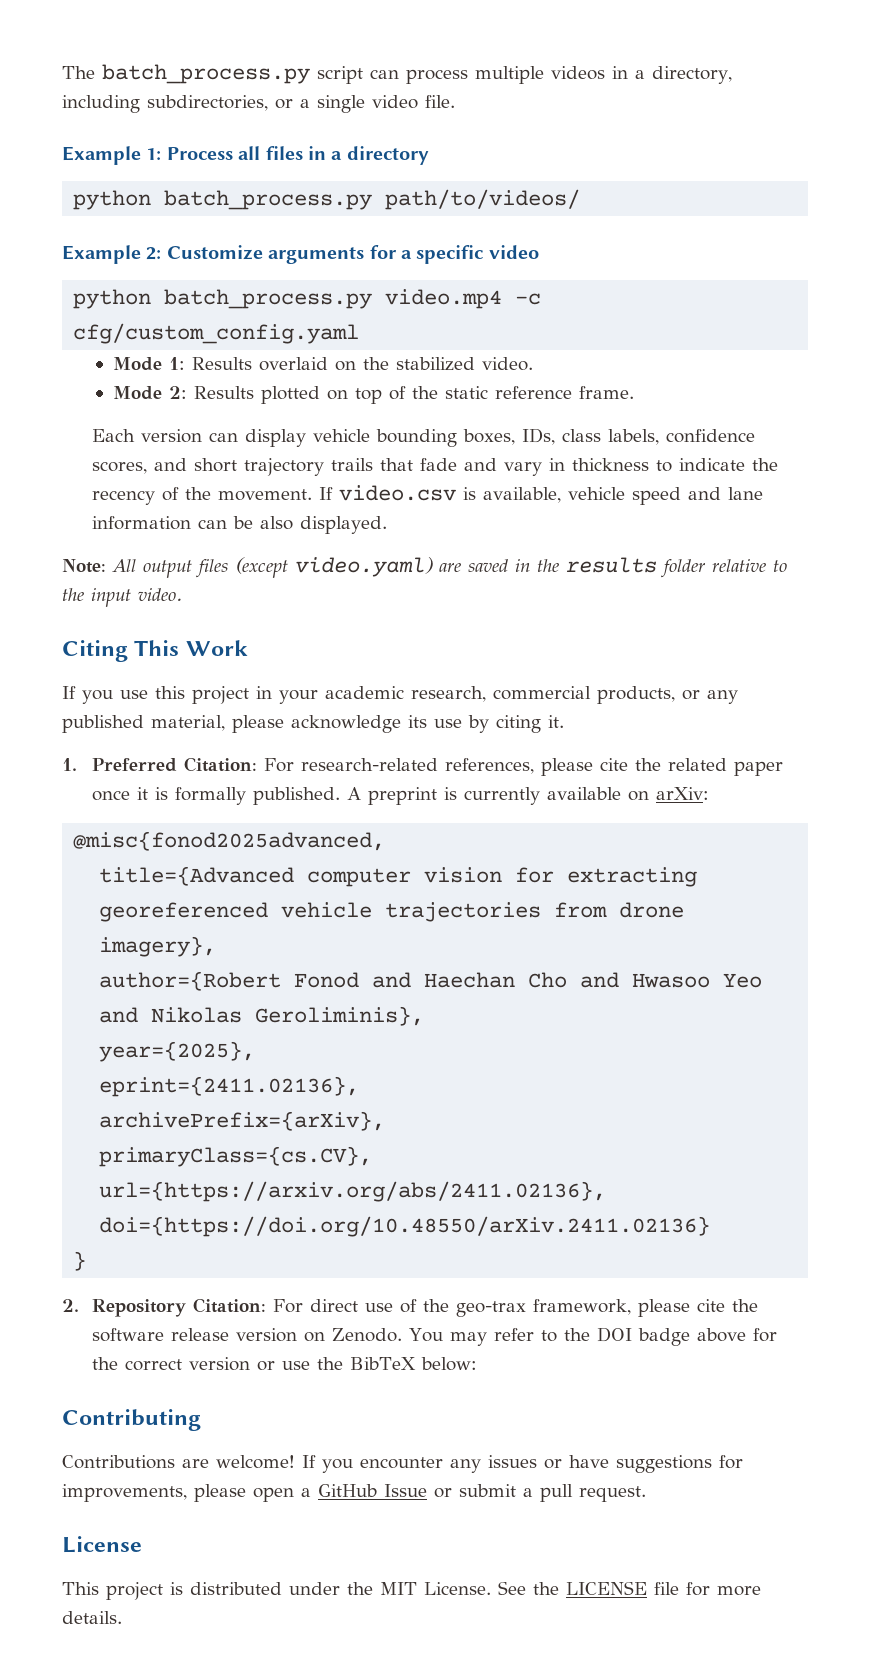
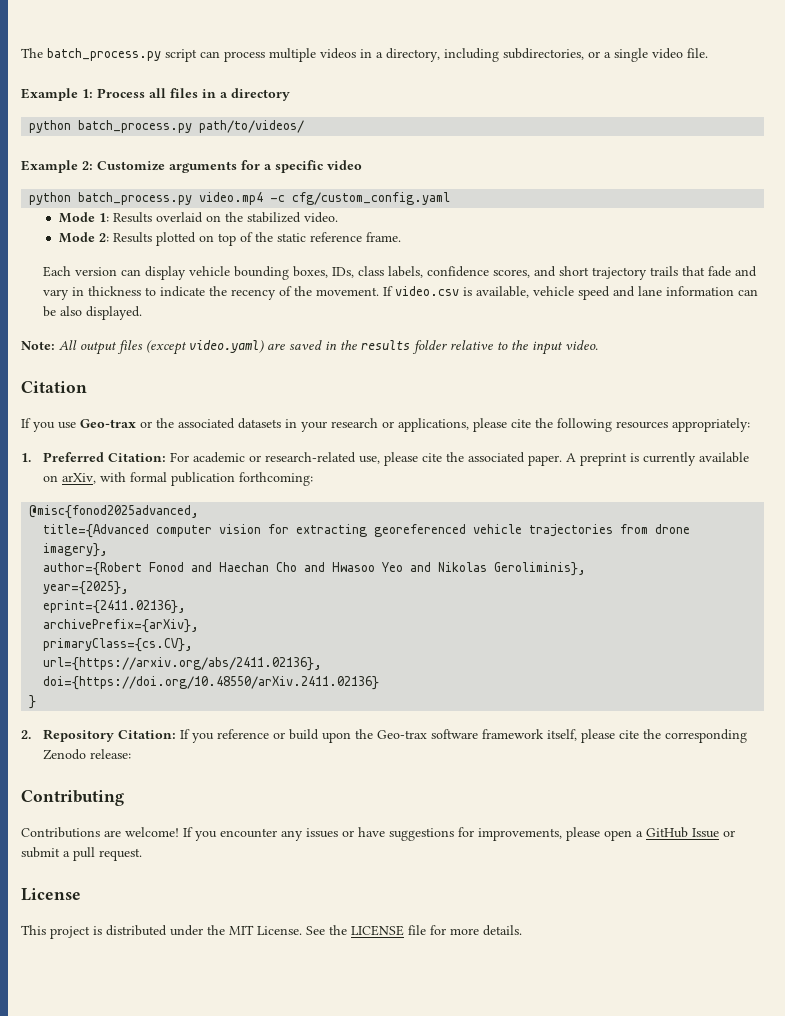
[62,640,248,662] Citing This Work -> [21,381,87,393] Citation
[155,686,738,704] [62,715,564,733] [62,757,783,776] [91,787,340,805] this project in your academic research, commercial products, or any published material, please acknowledge its use by citing it. // 1. Preferred Citation: For research-related references, please cite the related paper once it is formally published. -> [80,418,750,432] [21,452,563,466] Geo-trax or the associated datasets in your research or applications, please cite the following resources appropriately: // 1. Preferred Citation: For academic or research-related use, please cite the associated paper.
[655,787,709,800] arXiv: -> [62,472,314,486] arXiv, with formal publication forthcoming:
[272,1299,758,1317] [91,1327,777,1346] [91,1357,477,1371] For direct use of the geo-trax framework, please cite the software release version on Zenodo. You may refer to the DOI badge above for the correct version or use the BibTeX below: -> [180,729,748,743] [43,749,132,760] If you reference or build upon the Geo-trax software framework itself, please cite the corresponding Zenodo release:

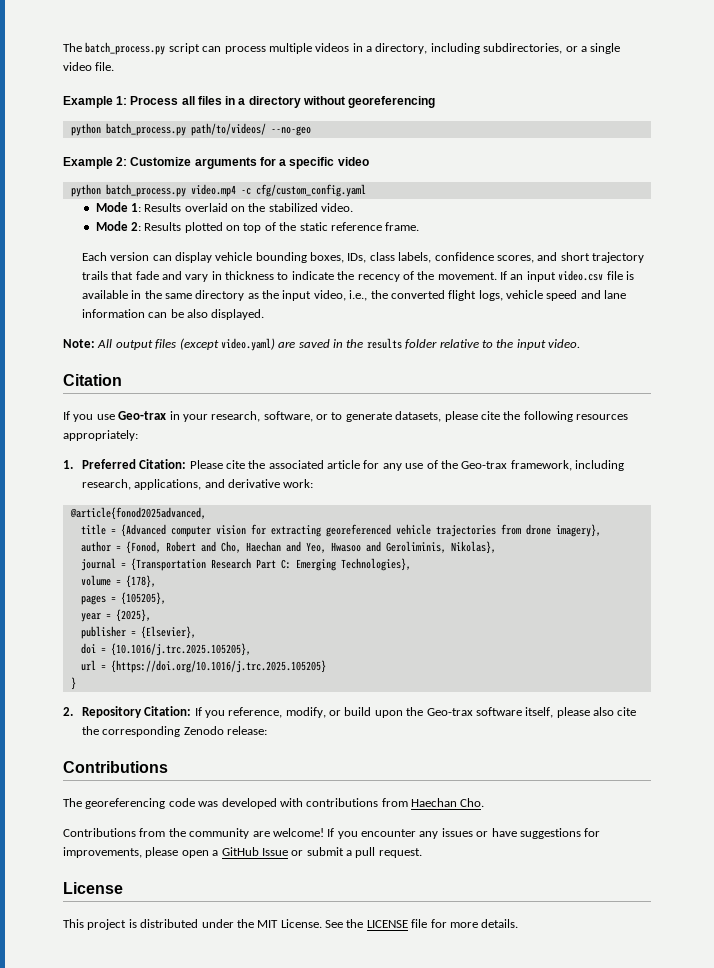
(290, 94) none -> [302,96,436,108] without georeferencing
(305, 126) none -> [270,126,311,136] --no-geo
[395,286,530,298] video.csv is available, -> [510,270,634,282] [81,290,503,301] an input video.csv file is available in the same directory as the input video, i.e., the converted flight logs,
[140,418,469,432] or the associated datasets in your research or applications, -> [169,411,442,422] in your research, software, or to generate datasets,
[170,452,750,466] [43,472,314,486] [29,505,200,519] [43,524,150,538] For academic or research-related use, please cite the associated paper. A preprint is currently available on arXiv, with formal publication forthcoming: // @misc{fonod2025advanced, // title={Advanced -> [189,460,625,471] [81,479,314,490] [69,507,206,520] [80,524,166,537] Please cite the associated article for any use of the Geo-trax framework, including research, applications, and derivative work: // @article{fonod2025advanced, // title = {Advanced
[43,562,587,576] [43,581,130,595] [43,600,187,614] [43,619,200,633] [43,638,194,652] [43,657,323,671] [43,676,380,690] author={Robert Fonod and Haechan Cho and Hwasoo Yeo and Nikolas Geroliminis}, // year={2025}, // eprint={2411.02136}, // archivePrefix={arXiv}, // primaryClass={cs.CV}, // url={https://arxiv.org/abs/2411.02136}, // doi={https://doi.org/10.48550/arXiv.2411.02136} -> [80,541,496,554] [80,558,411,571] [80,575,156,588] [80,592,166,605] [80,609,151,622] [80,626,196,639] [80,643,251,656] [80,660,326,673] author = {Fonod, Robert and Cho, Haechan and Yeo, Hwasoo and Geroliminis, Nikolas}, // journal = {Transportation Research Part C: Emerging Technologies}, // volume = {178}, // pages = {105205}, // year = {2025}, // publisher = {Elsevier}, // doi = {10.1016/j.trc.2025.105205}, // url = {https://doi.org/10.1016/j.trc.2025.105205}
[217,729,270,739] reference -> [228,707,326,718] reference, modify,
[482,729,545,739] framework -> (522, 711) none
(616, 736) none -> [593,707,615,716] also
[21,790,124,806] [21,827,100,838] Contributing // Contributions -> [63,761,168,773] [63,798,485,809] [63,828,250,839] Contributions // The georeferencing code was developed with contributions from Haechan Cho. // Contributions from the community

